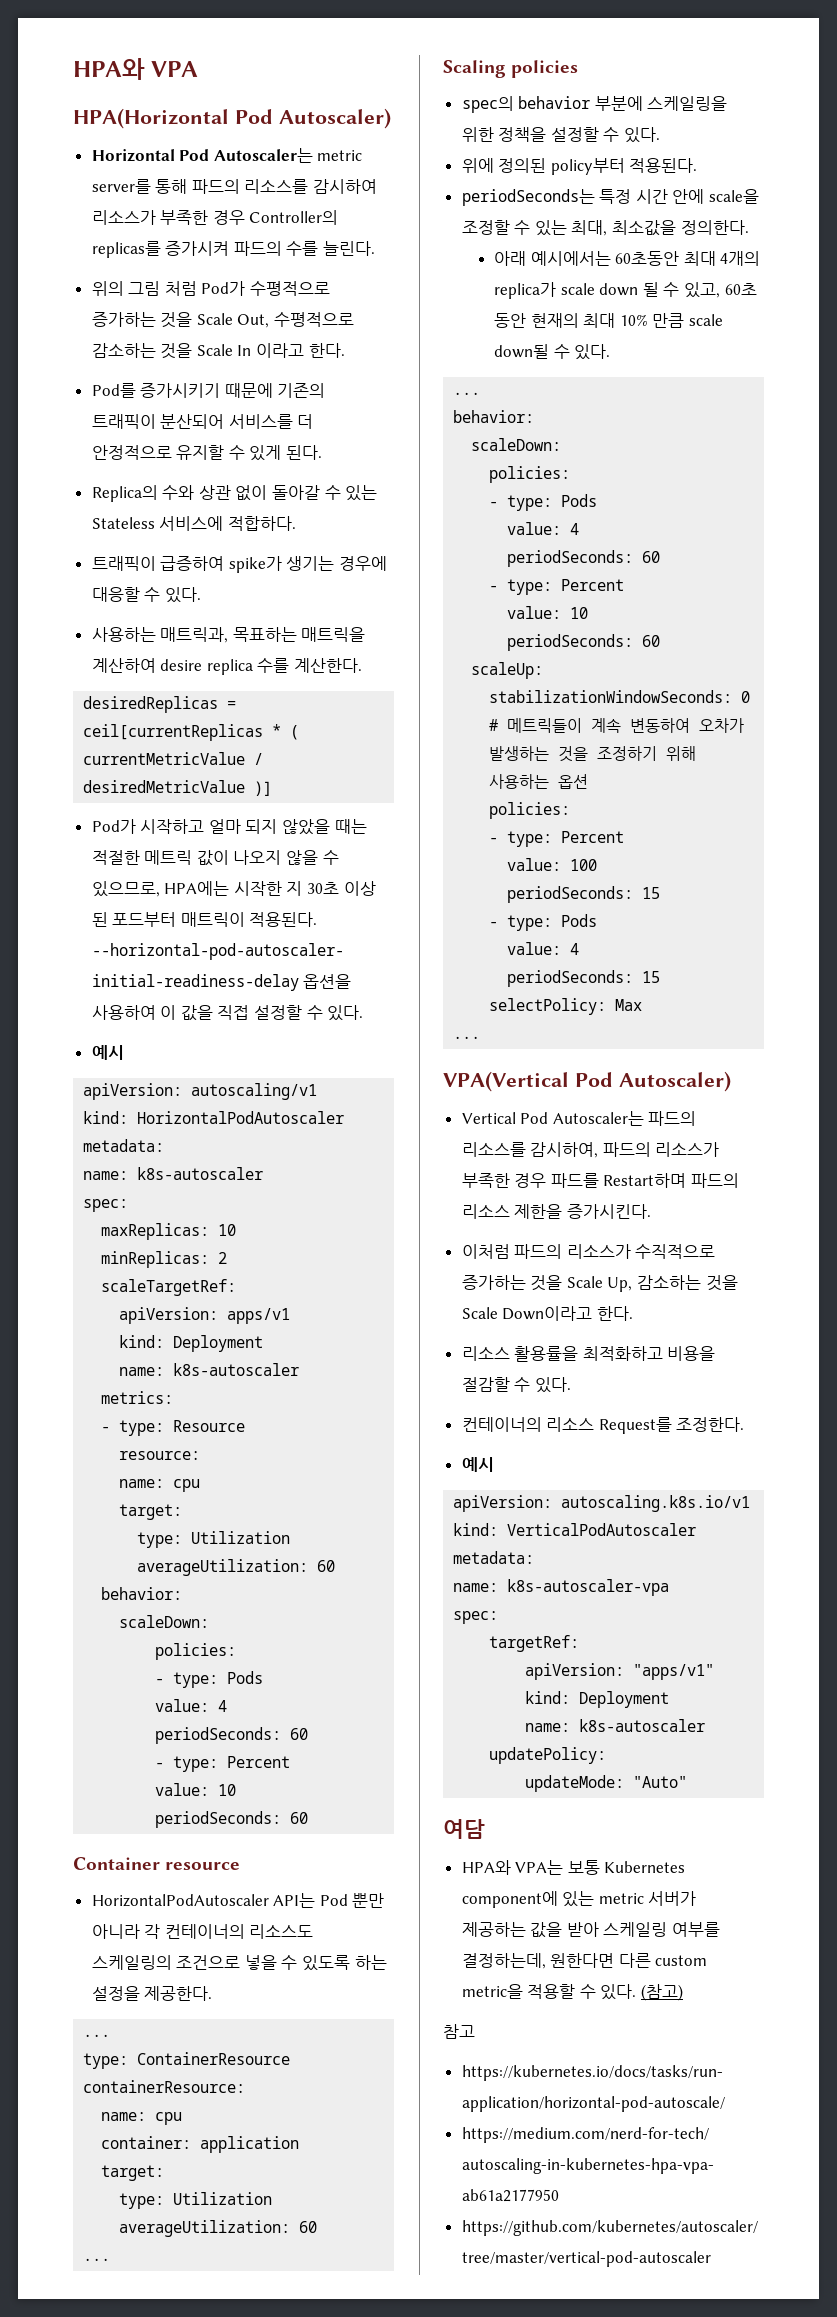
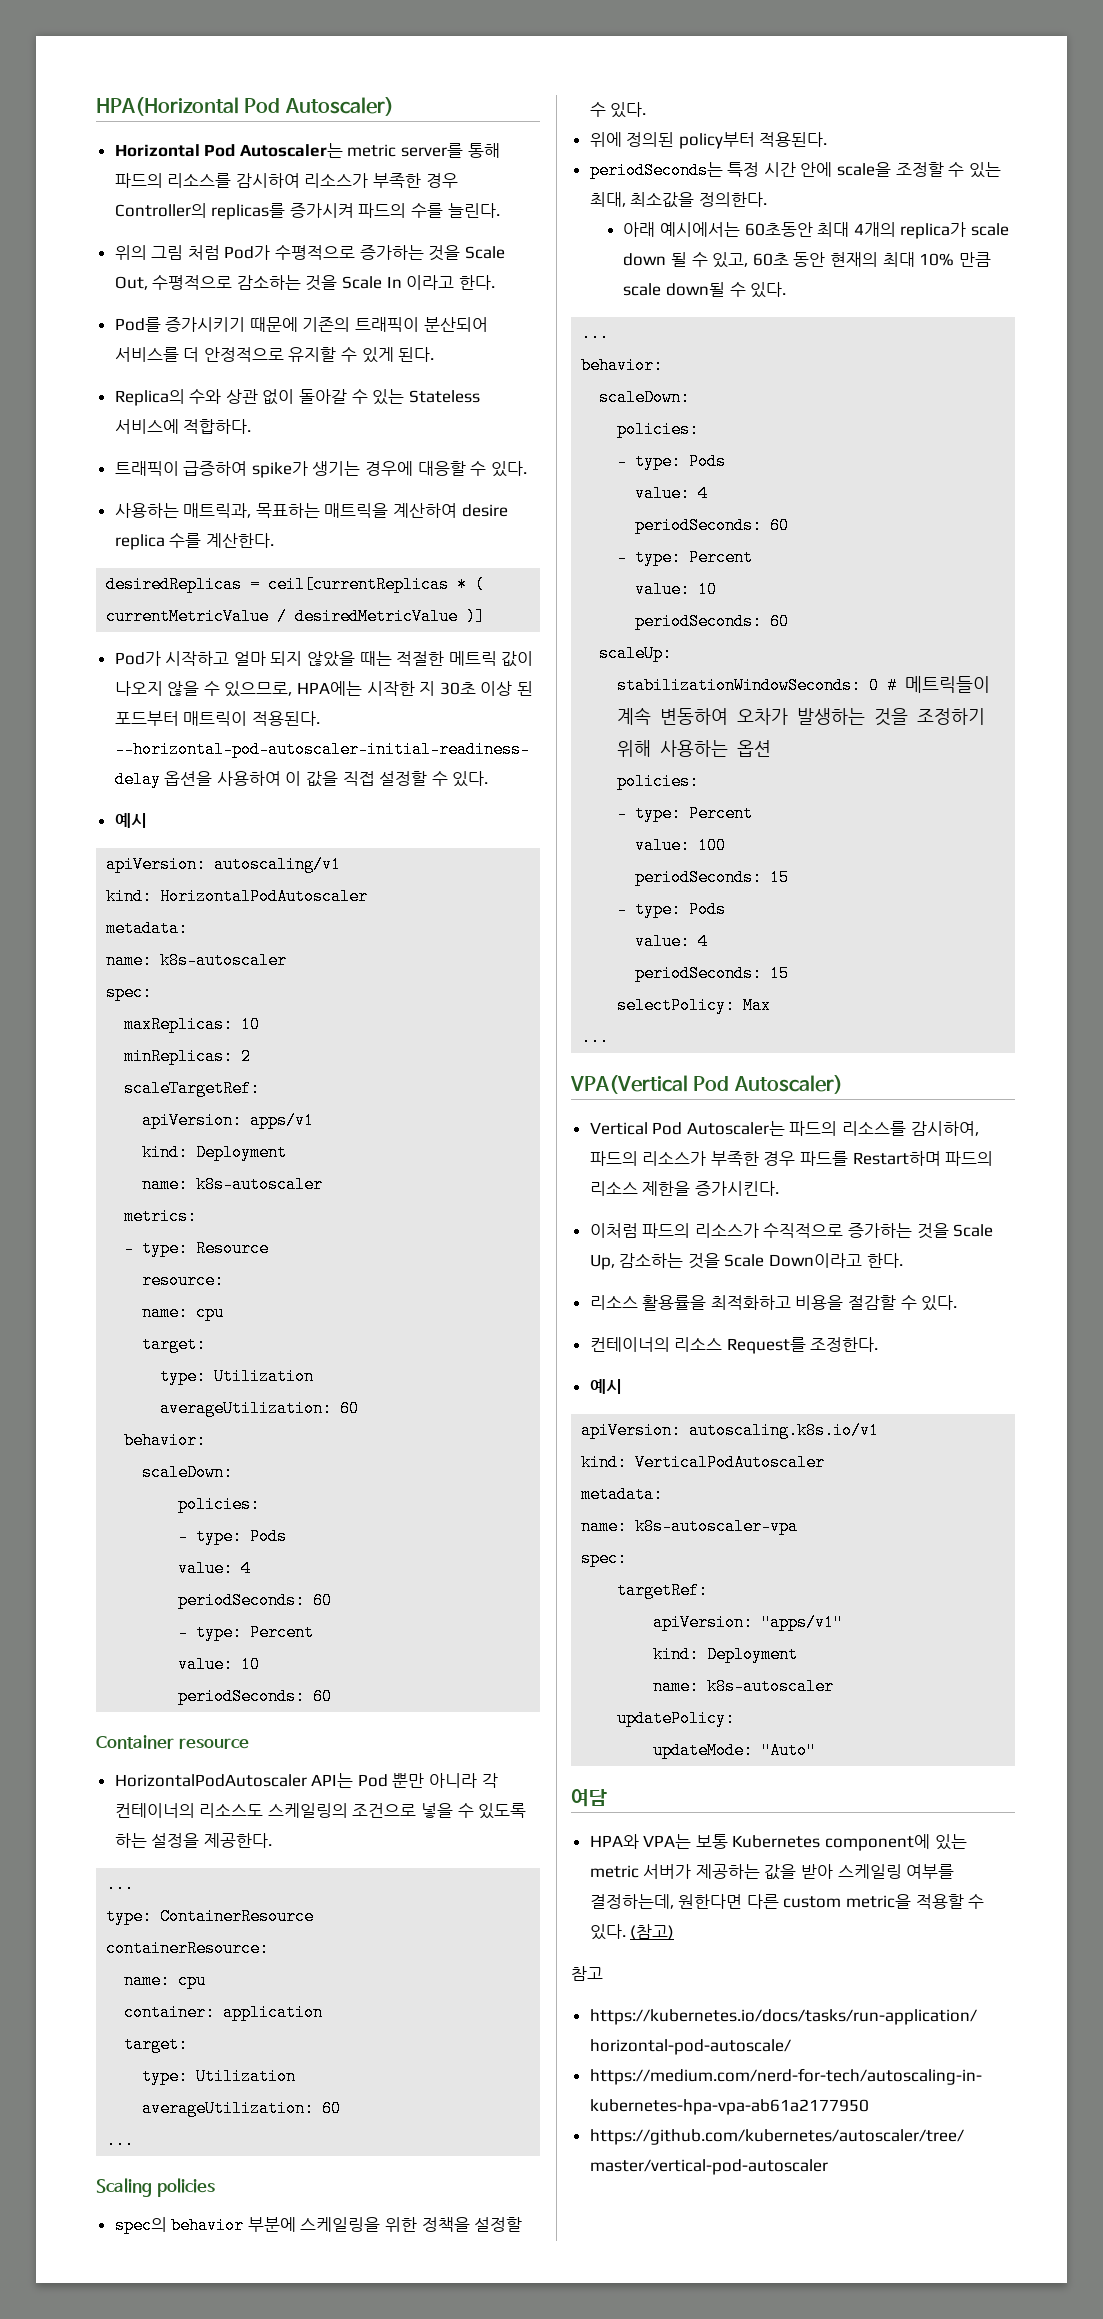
[73,58,199,80] HPA와 VPA // -> (96, 106) none

